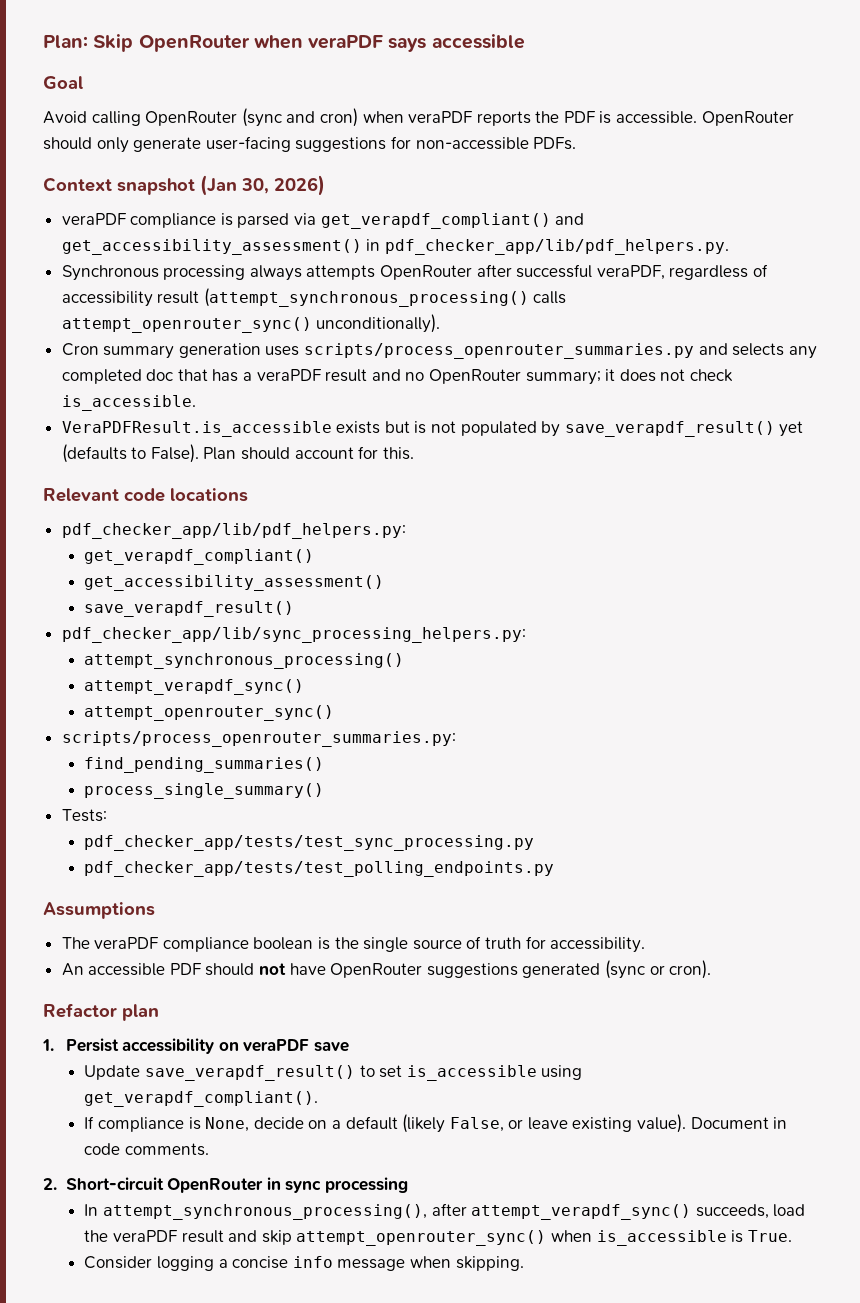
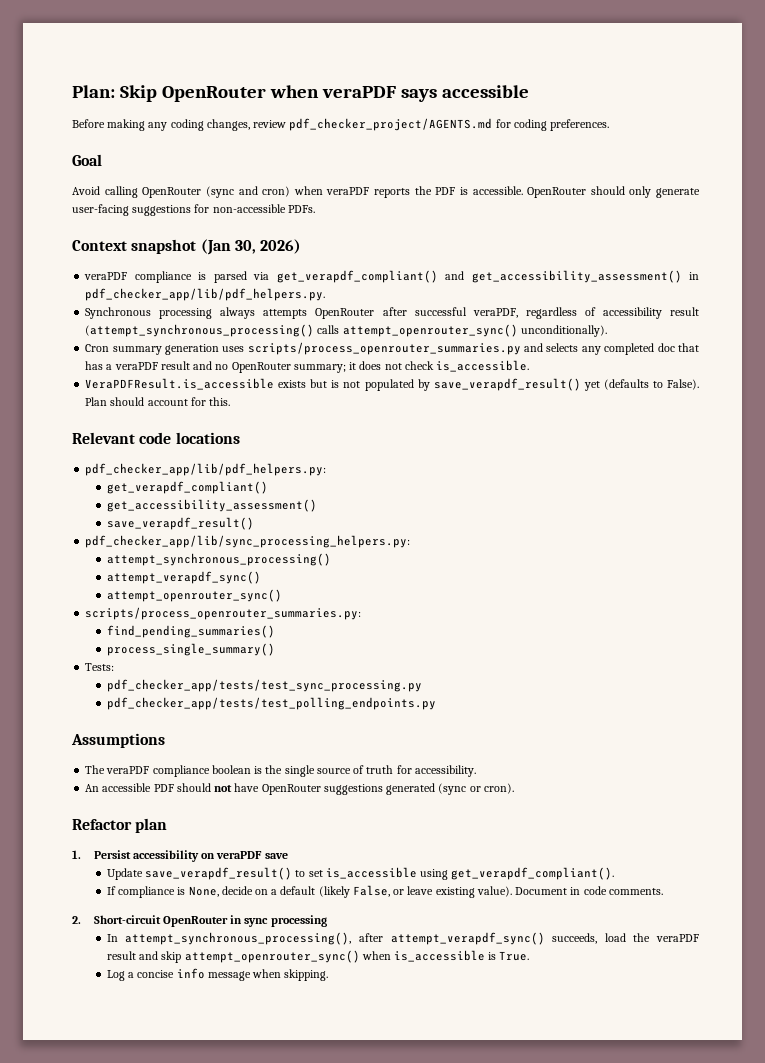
(525, 41) none -> [72,118,610,131] // Before making any coding changes, review pdf_checker_project/AGENTS.md for coding preferences.
[84,1256,214,1271] Consider logging -> [106,970,125,981] Log

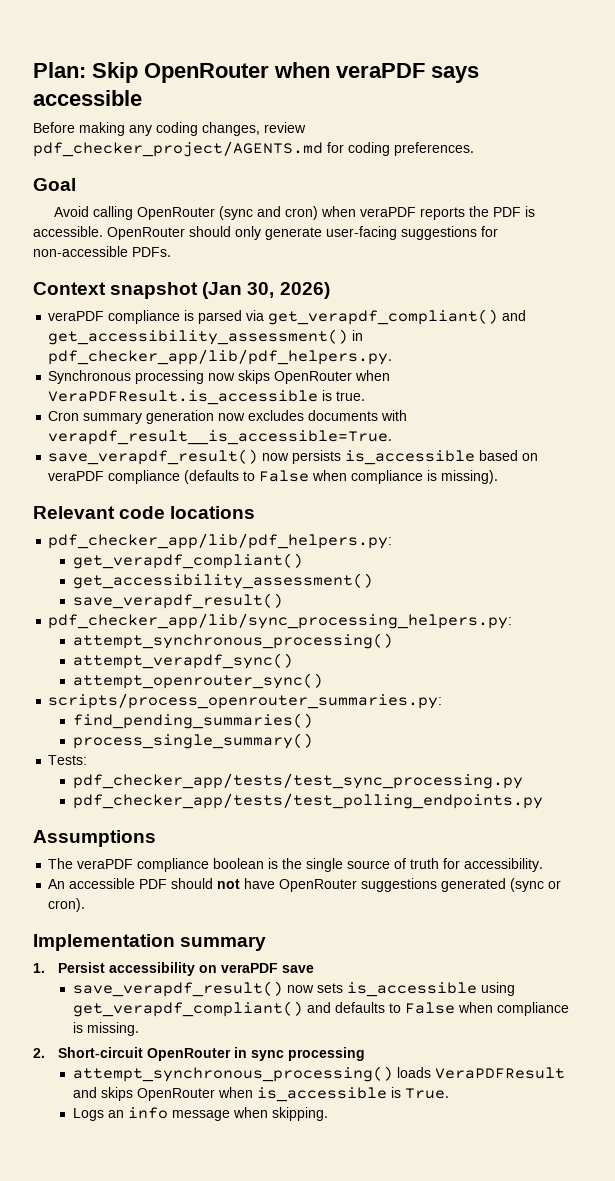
[220,307,700,319] [85,324,607,337] [85,342,699,355] [85,360,530,373] [85,378,700,391] [85,397,231,406] always attempts OpenRouter after successful veraPDF, regardless of accessibility result (attempt_synchronous_processing() calls attempt_openrouter_sync() unconditionally). // Cron summary generation uses scripts/process_openrouter_summaries.py and selects any completed doc that has a veraPDF result and no OpenRouter summary; it does not check is_accessible. // VeraPDFResult.is_accessible exists but is not populated by save_verapdf_result() yet (defaults to False). Plan should account for this. -> [208,370,391,384] [48,390,366,405] [48,410,408,424] [48,430,393,445] [48,449,539,465] [48,470,499,484] now skips OpenRouter when VeraPDFResult.is_accessible is true. // Cron summary generation now excludes documents with verapdf_result__is_accessible=True. // save_verapdf_result() now persists is_accessible based on veraPDF compliance (defaults to False when compliance is missing).
[72,818,168,833] Refactor plan -> [33,934,267,951] Implementation summary
[106,867,615,880] [106,885,663,898] Update save_verapdf_result() to set is_accessible using get_verapdf_compliant(). // If compliance is None, decide on a default (likely False, or leave existing value). Document in code comments. -> [73,981,516,997] [73,1001,570,1017] [73,1022,140,1036] save_verapdf_result() now sets is_accessible using get_verapdf_compliant() and defaults to False when compliance is missing.
[106,932,699,945] [106,950,360,963] In attempt_synchronous_processing(), after attempt_verapdf_sync() succeeds, load the veraPDF result and skip attempt_openrouter_sync() -> [73,1066,566,1082] [73,1087,216,1101] attempt_synchronous_processing() loads VeraPDFResult and skips OpenRouter
[106,970,175,981] Log a concise -> [73,1108,125,1121] Logs an

